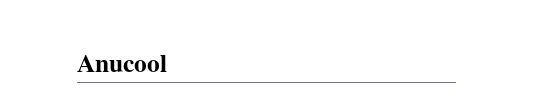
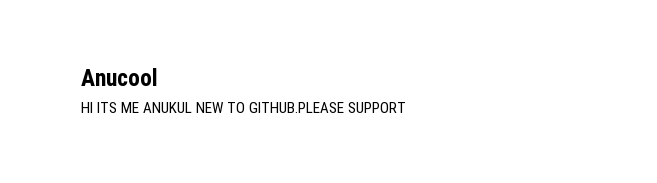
(167, 63) none -> [81,102,407,113] // HI ITS ME ANUKUL NEW TO GITHUB.PLEASE SUPPORT

